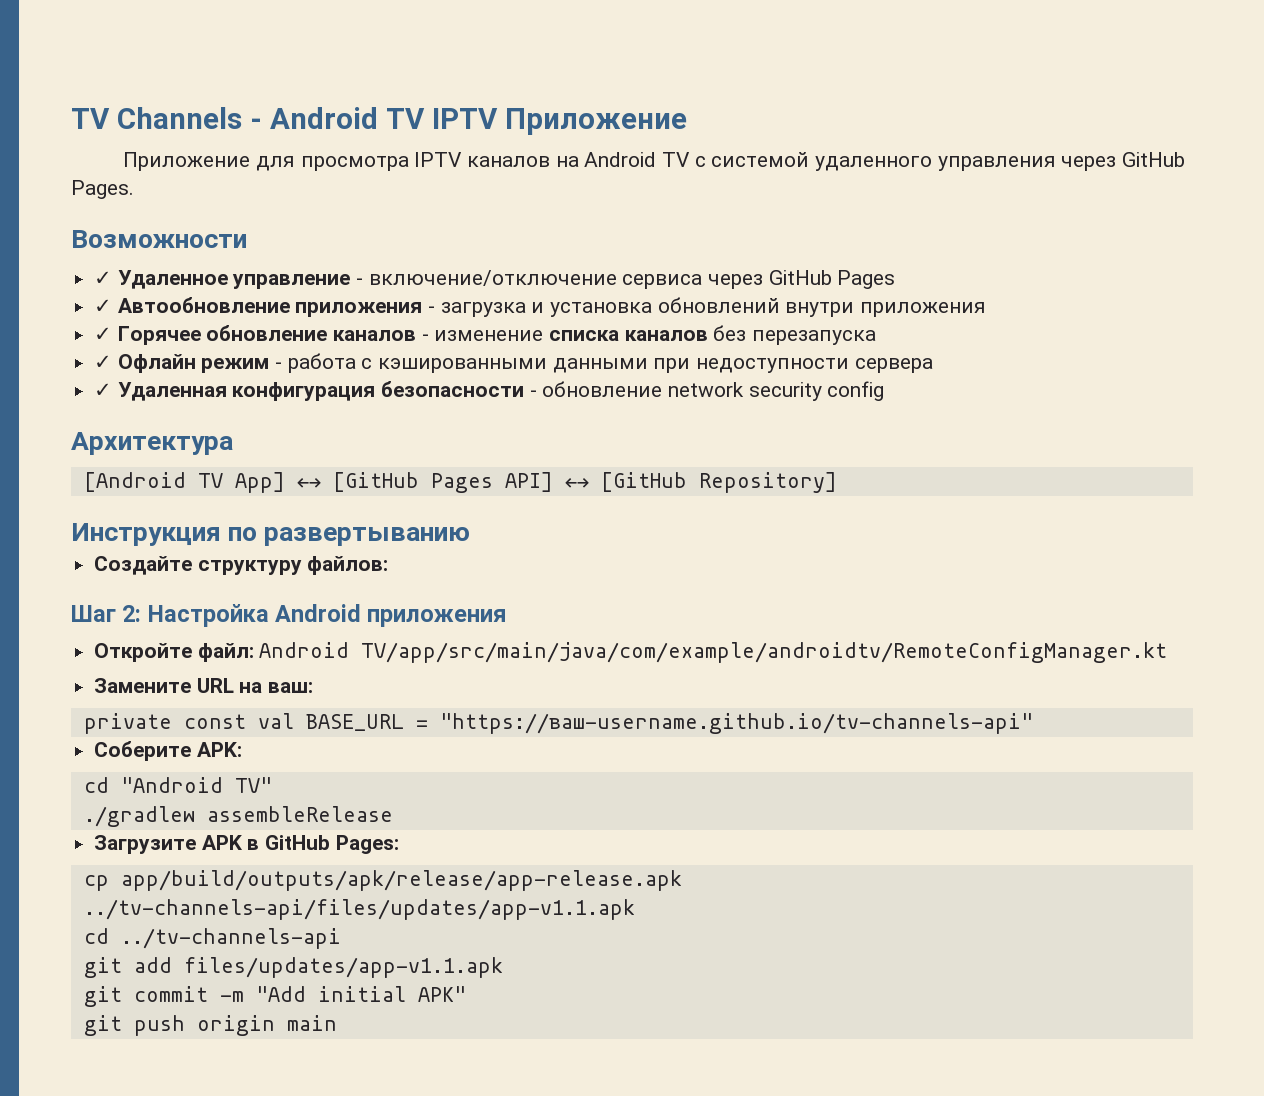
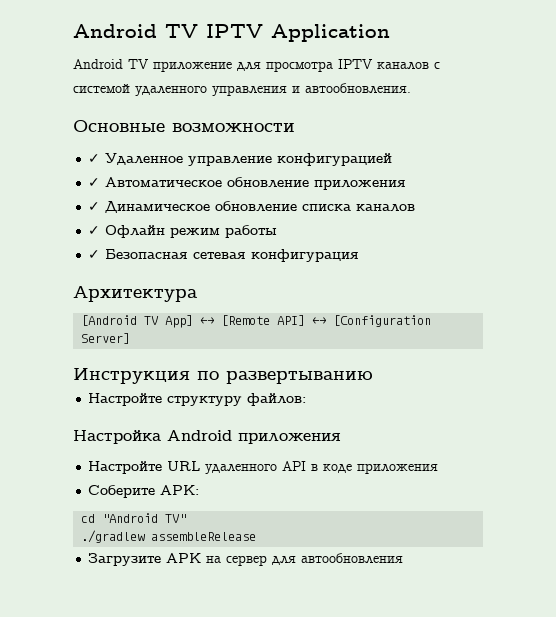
[71,107,687,135] [123,152,251,171] TV Channels - Android TV IPTV Приложение // Приложение -> [73,24,390,42] [73,59,232,72] Android TV IPTV Application // Android TV приложение
[555,152,690,167] на Android TV -> (429, 66) none
[1061,152,1185,171] [71,180,134,199] [71,230,247,248] через GitHub Pages. // Возможности -> [292,83,411,94] [73,120,295,132] и автообновления. // Основные возможности
[356,270,896,289] [94,297,987,317] [94,325,544,345] - включение/отключение сервиса через GitHub Pages // ✓ Автообновление приложения - загрузка и установка обновлений внутри приложения // ✓ Горячее обновление каналов - изменение -> [277,153,393,166] [88,177,407,190] [88,201,298,213] конфигурацией // ✓ Автоматическое обновление приложения // ✓ Динамическое обновление
[713,325,877,345] без перезапуска -> (416, 208) none
[275,353,933,373] [94,382,227,401] - работа с кэшированными данными при недоступности сервера // ✓ Удаленная -> [225,225,278,238] [88,249,247,259] работы // ✓ Безопасная сетевая
[381,381,885,401] безопасности - обновление network security config -> (360, 255) none
[332,472,837,493] [GitHub Pages API] ←→ [GitHub Repository] -> [221,315,432,327] [81,333,131,344] [Remote API] ←→ [Configuration Server]
[94,556,193,575] Создайте -> [88,393,163,406] Настройте
[71,605,142,622] Шаг 2: -> (307, 399) none
[94,642,1168,663] [94,678,314,693] [83,713,1033,734] Откройте файл: Android TV/app/src/main/java/com/example/androidtv/RemoteConfigManager.kt // Замените URL на ваш: // private const val BASE_URL = "https://ваш-username.github.io/tv-channels-api" -> [88,461,439,474] Настройте URL удаленного API в коде приложения
[247,835,399,854] [83,870,682,891] [83,899,635,920] [83,928,341,949] [83,957,503,978] [83,986,466,1007] [83,1015,337,1036] в GitHub Pages: // cp app/build/outputs/apk/release/app-release.apk ../tv-channels-api/files/updates/app-v1.1.apk // cd ../tv-channels-api // git add files/updates/app-v1.1.apk // git commit -m "Add initial APK" // git push origin main -> [206,553,404,566] на сервер для автообновления

